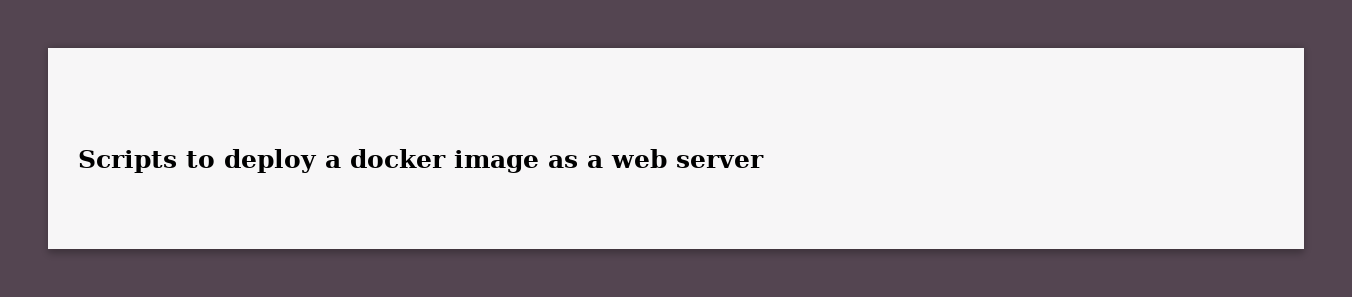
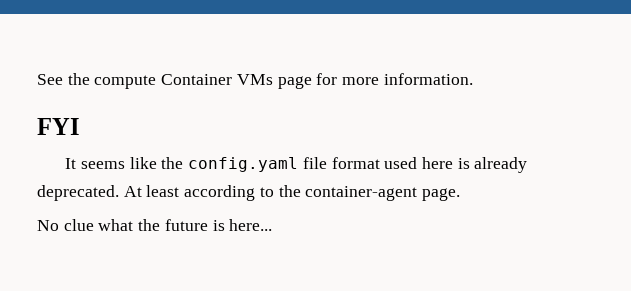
[78,149,764,173] Scripts to deploy a docker image as a web server -> [37,73,473,89] [37,118,80,135] [65,157,528,173] [37,185,461,201] [37,219,273,231] See the compute Container VMs page for more information. // FYI // It seems like the config.yaml file format used here is already deprecated. At least according to the container-agent page. // No clue what the future is here...

